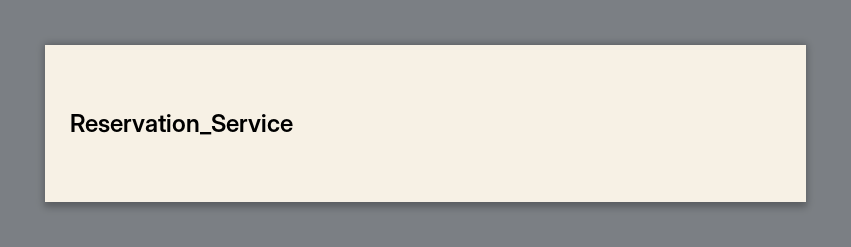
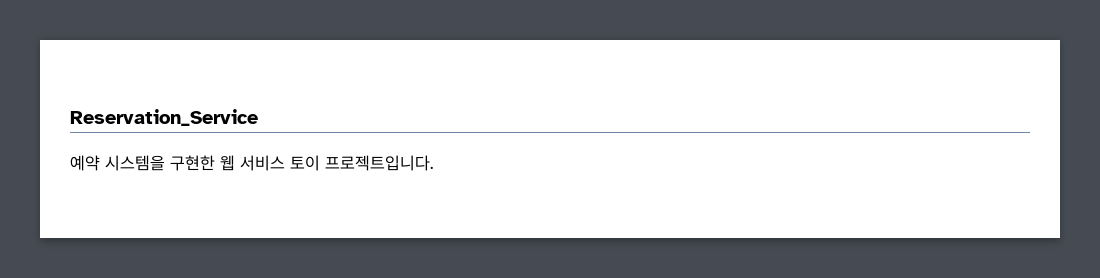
(293, 124) none -> [70,155,433,171] // 예약 시스템을 구현한 웹 서비스 토이 프로젝트입니다.

